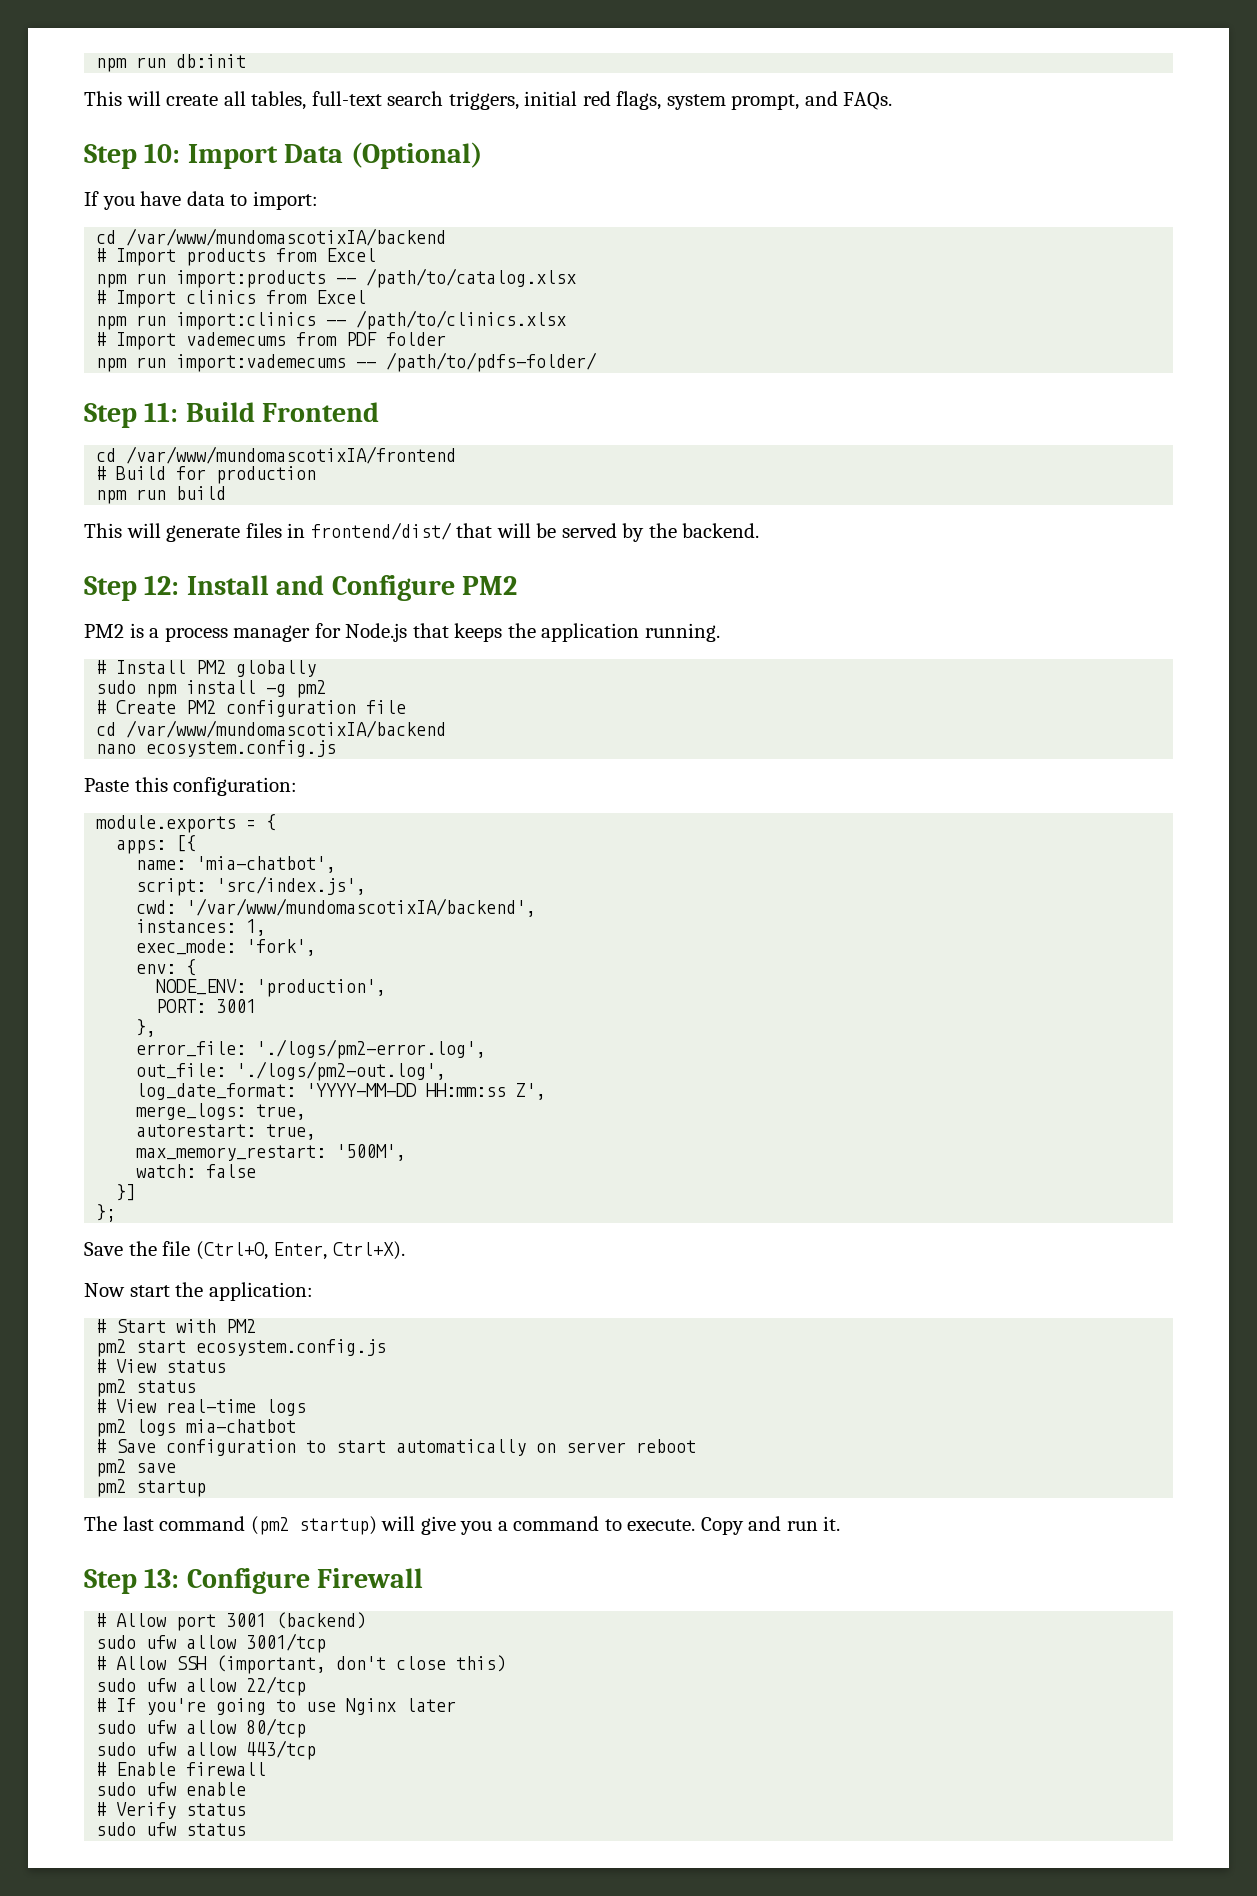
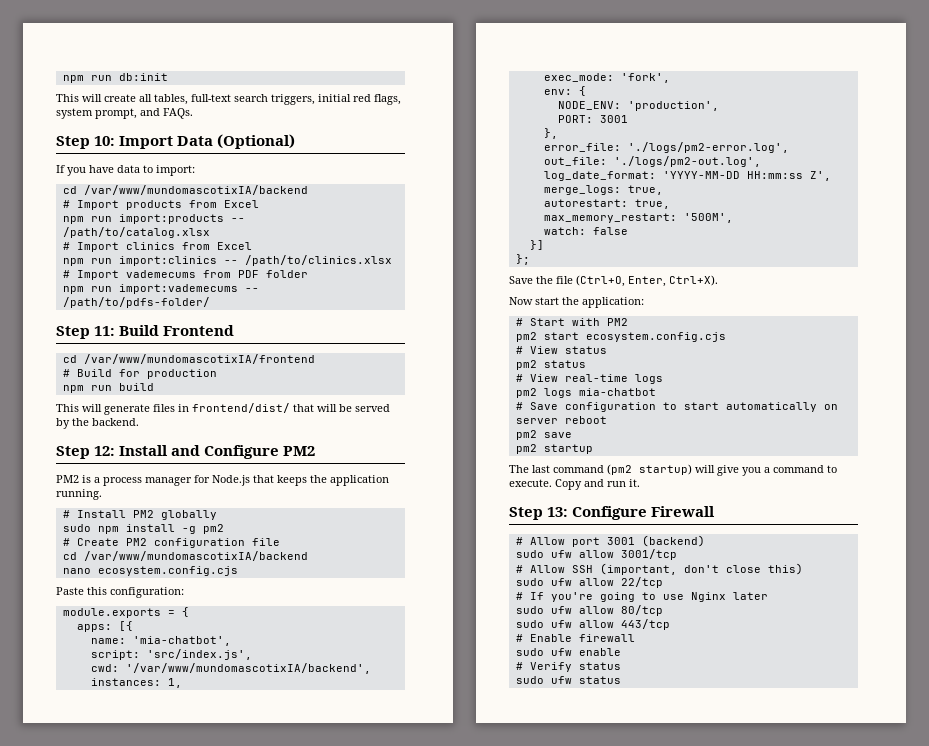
[146,740,337,757] ecosystem.config.js -> [97,566,238,576] ecosystem.config.cjs
[196,1339,387,1356] ecosystem.config.js -> [585,332,726,342] ecosystem.config.cjs

